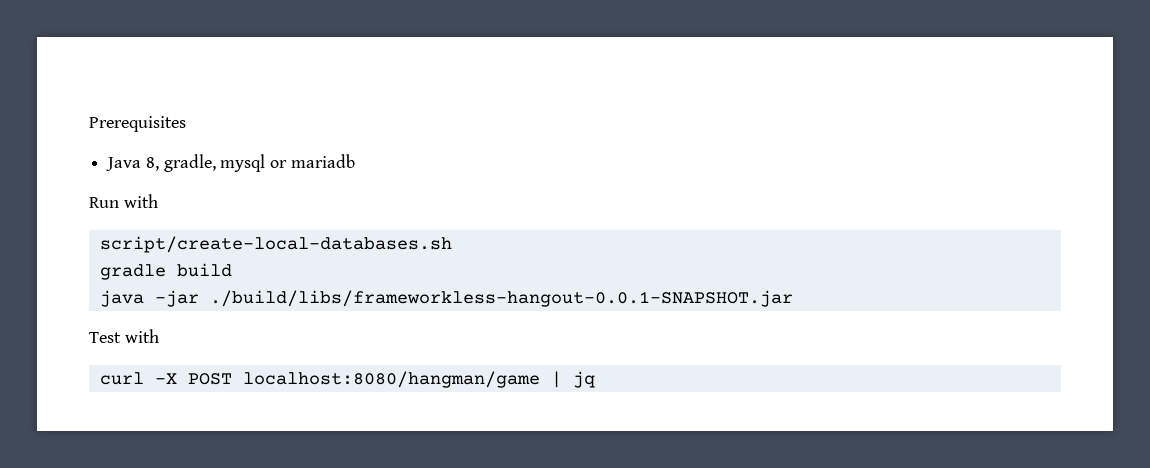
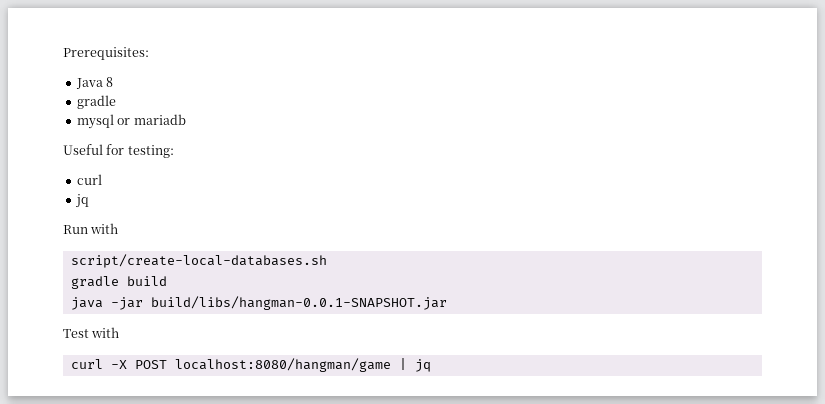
[89,116,186,132] Prerequisites -> [63,47,149,60] Prerequisites:
[145,154,216,172] 8, gradle, -> [106,77,114,87] [76,95,116,109] 8 // gradle //
(355, 161) none -> [63,144,174,158] [76,174,102,185] [75,194,89,208] // Useful for testing: // curl // jq
[209,290,793,307] ./build/libs/frameworkless-hangout-0.0.1-SNAPSHOT.jar -> [150,296,447,310] build/libs/hangman-0.0.1-SNAPSHOT.jar

